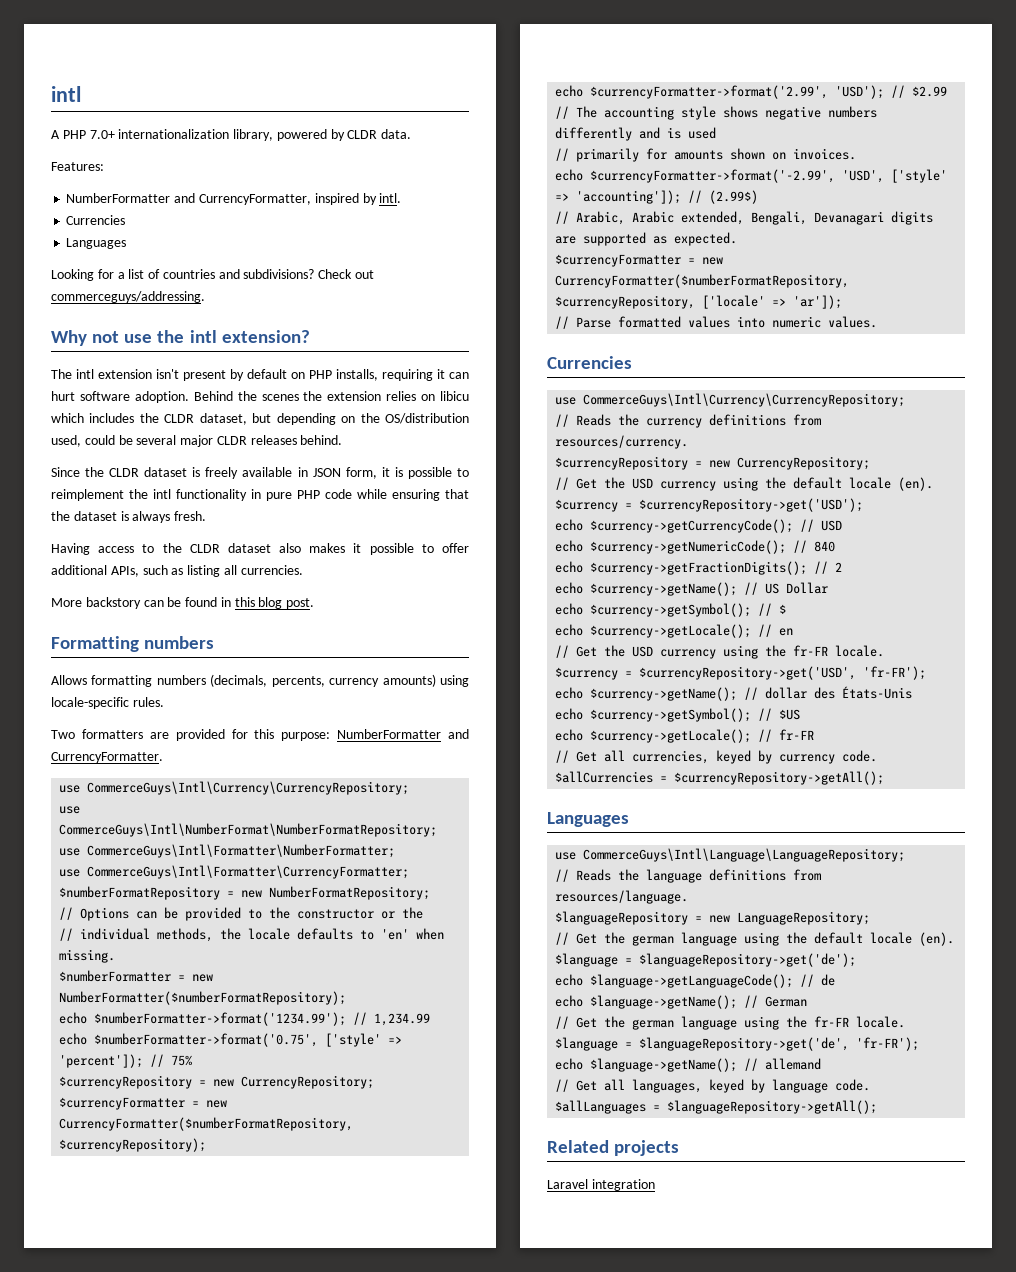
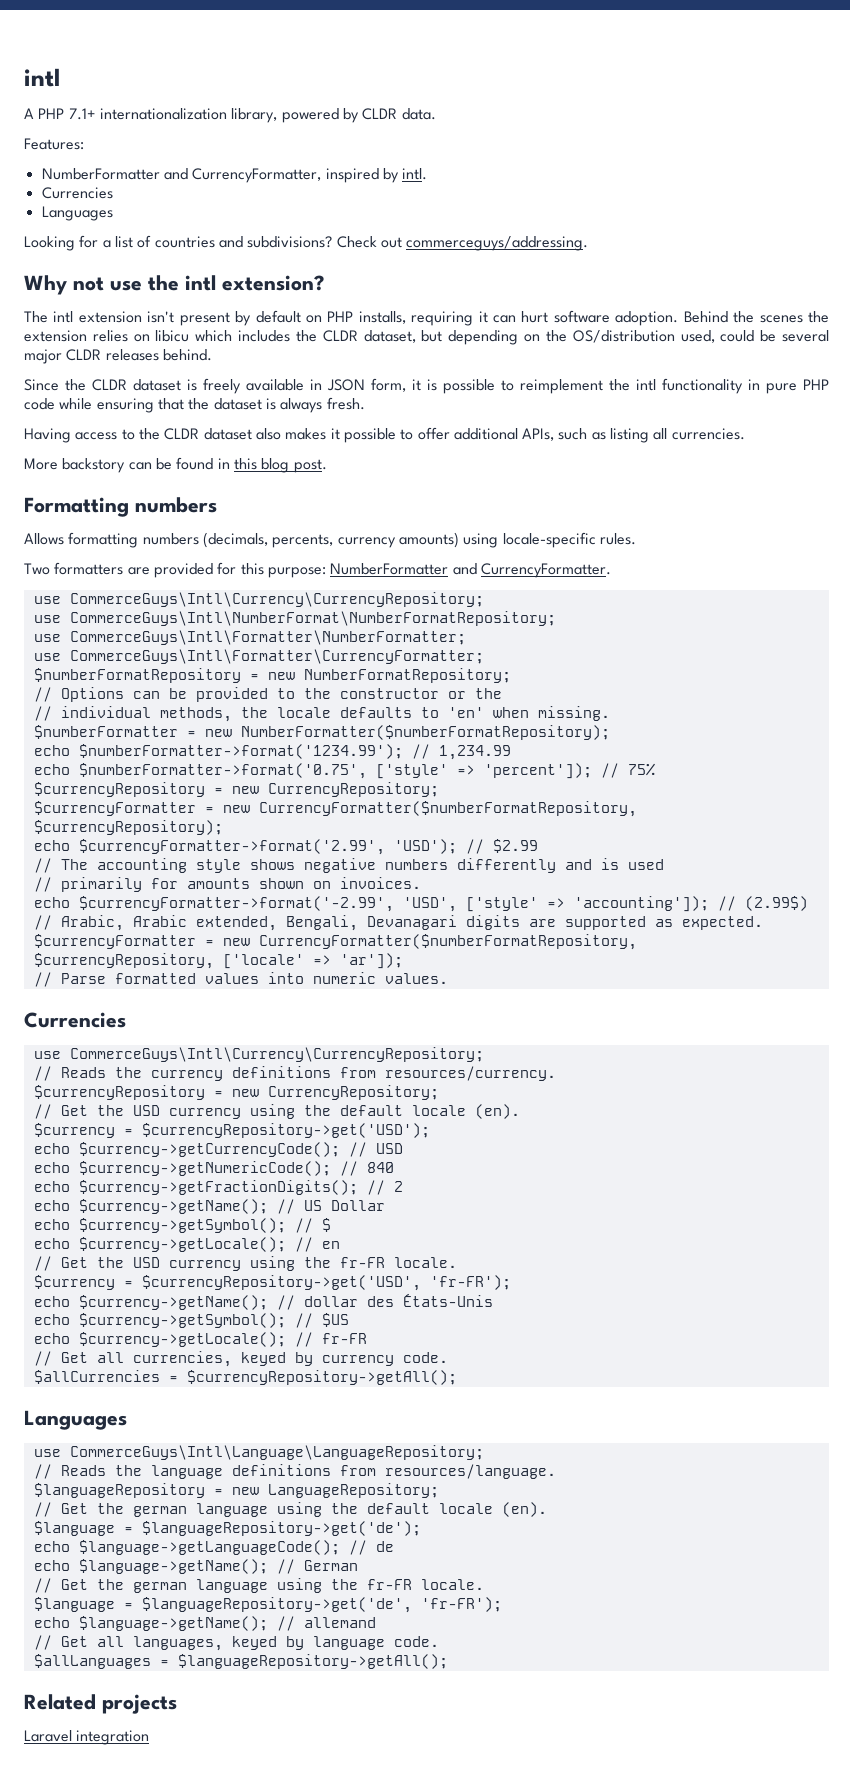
[89,130,115,139] 7.0+ -> [68,108,96,120] 7.1+

